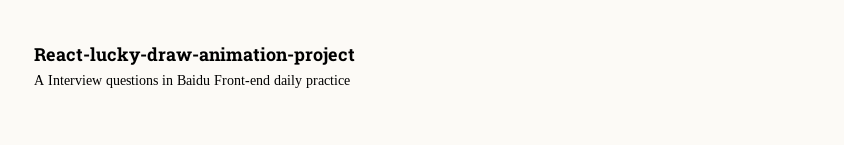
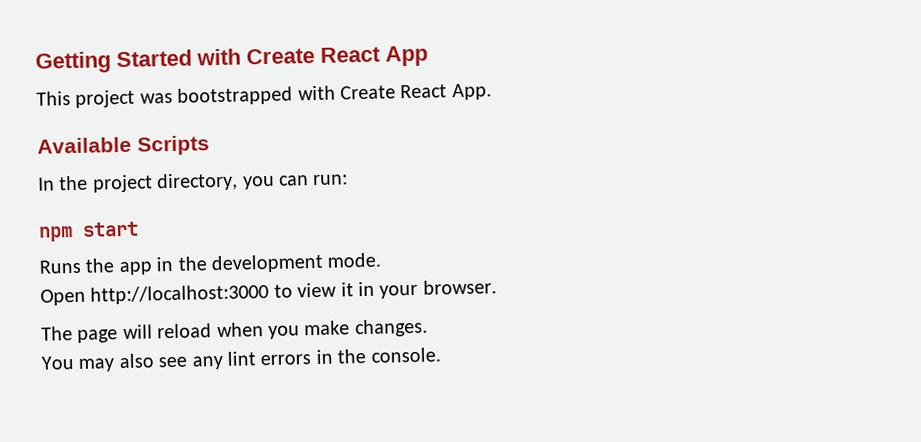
[34,47,355,65] [34,75,350,88] React-lucky-draw-animation-project // A Interview questions in Baidu Front-end daily practice -> [35,45,428,74] [36,83,492,108] [37,135,210,156] [38,172,349,193] [39,221,139,242] [39,252,382,276] [40,279,497,306] [41,318,428,343] [41,347,441,372] Getting Started with Create React App // This project was bootstrapped with Create React App. // Available Scripts // In the project directory, you can run: // npm start // Runs the app in the development mode. // Open http://localhost:3000 to view it in your browser. // The page will reload when you make changes. // You may also see any lint errors in the console.

